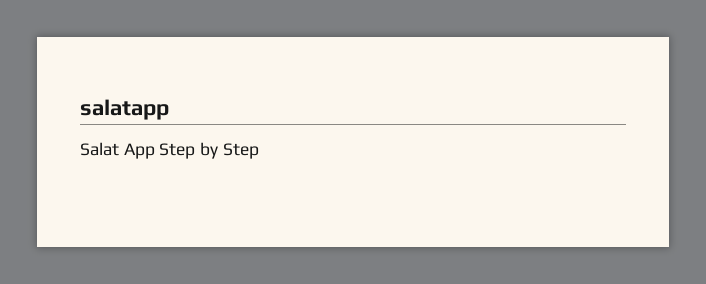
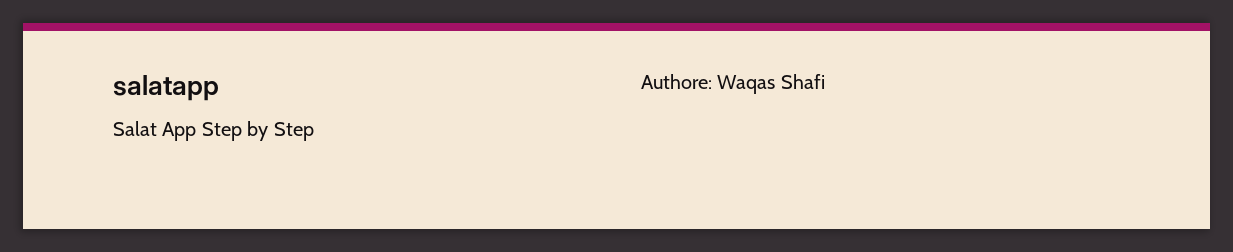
(259, 151) none -> [641,74,825,94] // Authore: Waqas Shafi

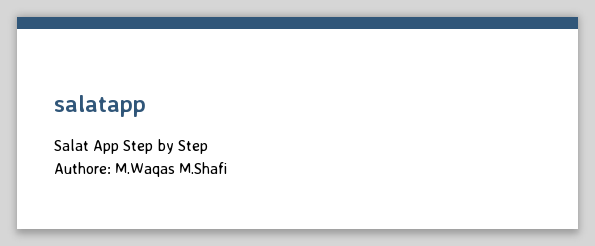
[717,74,825,94] Waqas Shafi -> [115,162,228,177] M.Waqas M.Shafi

